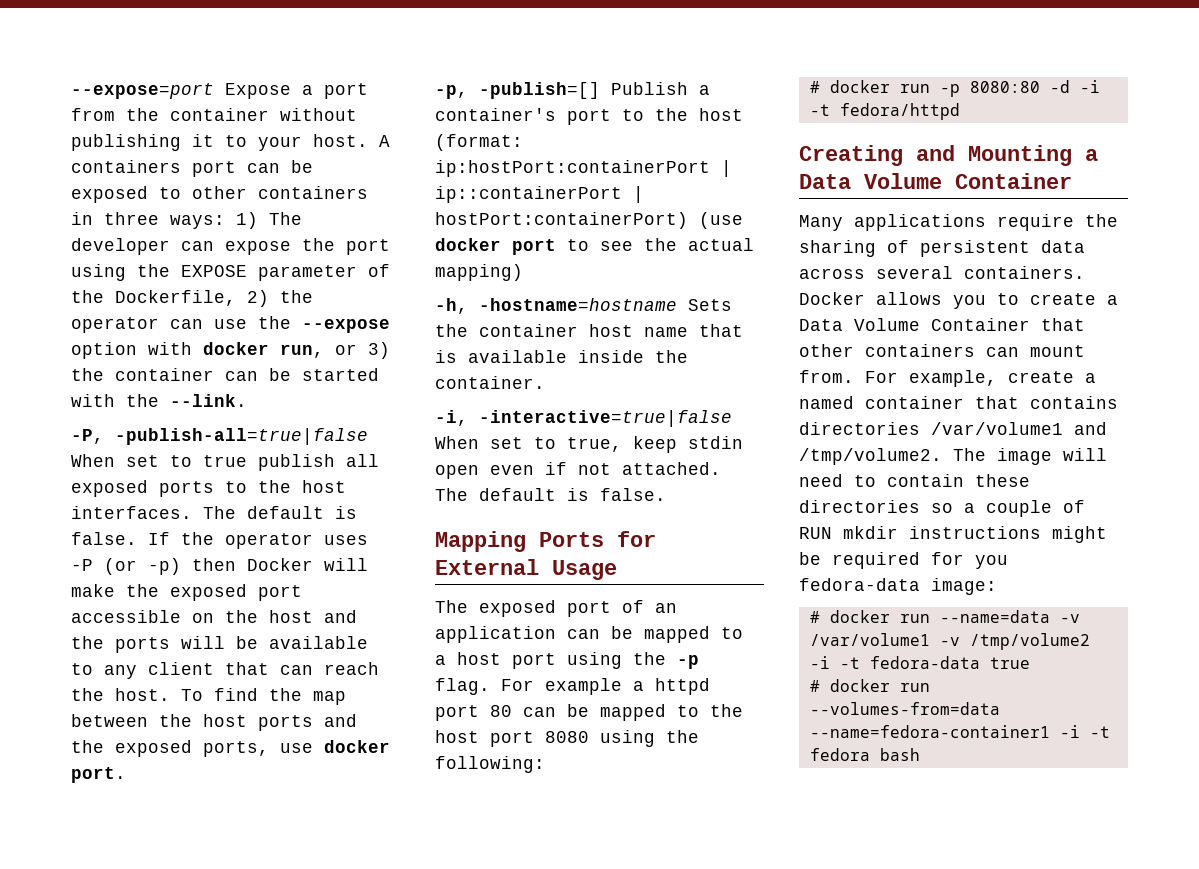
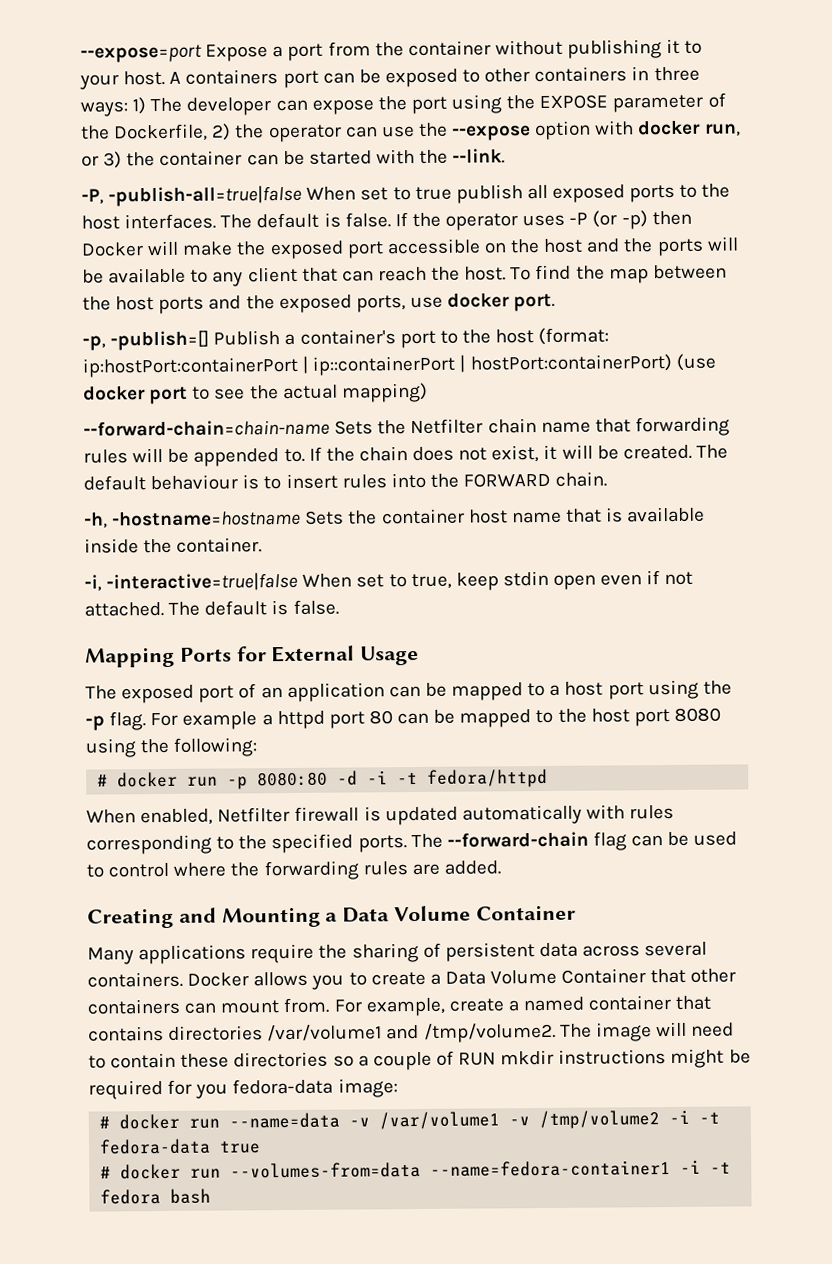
(523, 272) none -> [83,416,730,437] [83,444,728,467] [83,471,608,491] // --forward-chain=chain-name Sets the Netfilter chain name that forwarding rules will be appended to. If the chain does not exist, it will be created. The default behaviour is to insert rules into the FORWARD chain.
(960, 111) none -> [86,804,675,826] [86,831,738,855] [86,860,501,881] // When enabled, Netfilter firewall is updated automatically with rules corresponding to the specified ports. The --forward-chain flag can be used to control where the forwarding rules are added.

